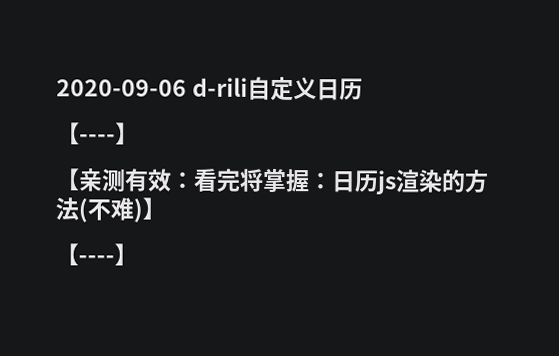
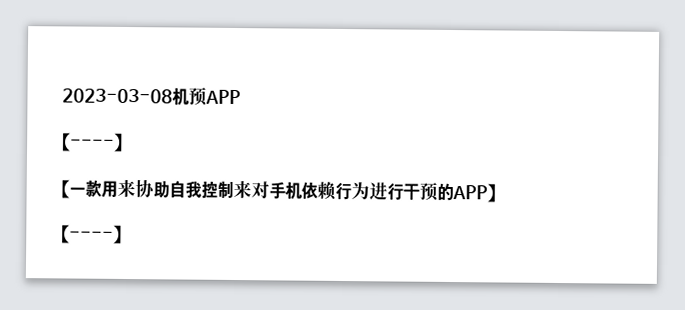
[56,76,364,102] [56,122,139,145] [55,168,489,195] [55,197,143,223] 2020-09-06 d-rili自定义日历 // 【----】 // 【亲测有效：看完将掌握：日历js渲染的方法(不难) -> [62,87,241,106] [62,132,123,152] [61,179,488,202] 2023-03-08机预APP // 【----】 // 【一款用来协助自我控制来对手机依赖行为进行干预的APP

